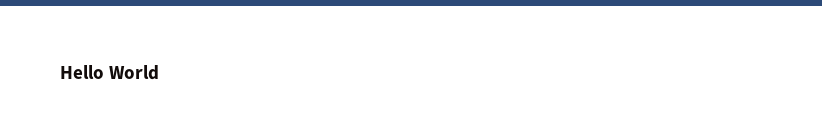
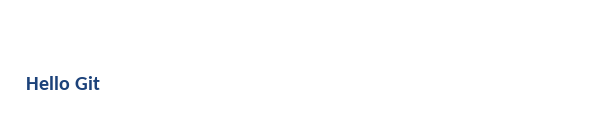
[109,65,160,80] World -> [75,76,101,90] Git

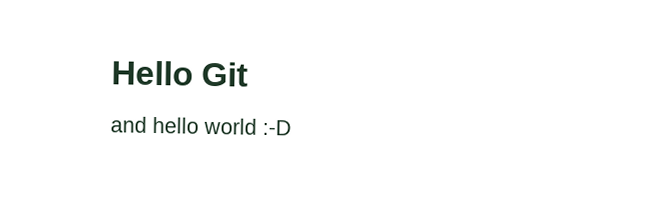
(101, 83) none -> [110,116,292,136] // and hello world :-D

